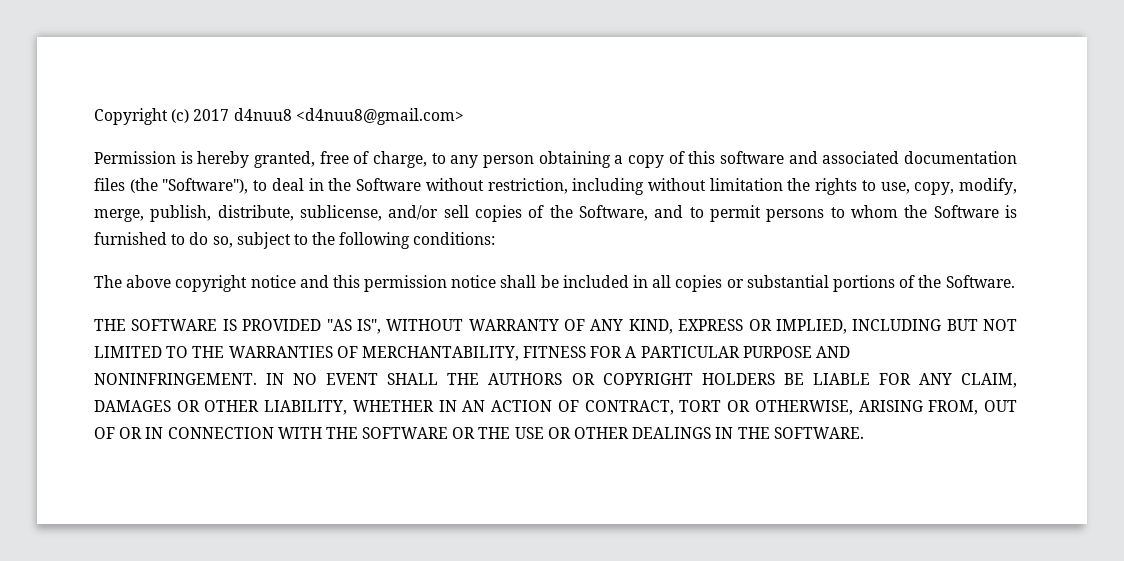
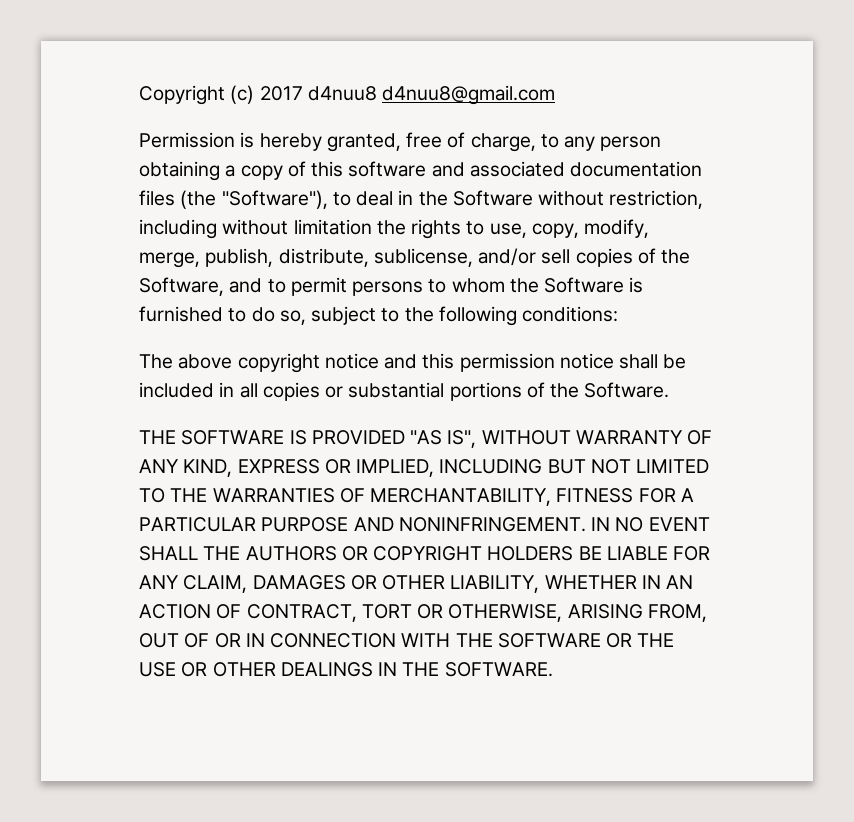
[295,108,464,125] <d4nuu8@gmail.com> -> [382,85,556,105] d4nuu8@gmail.com

